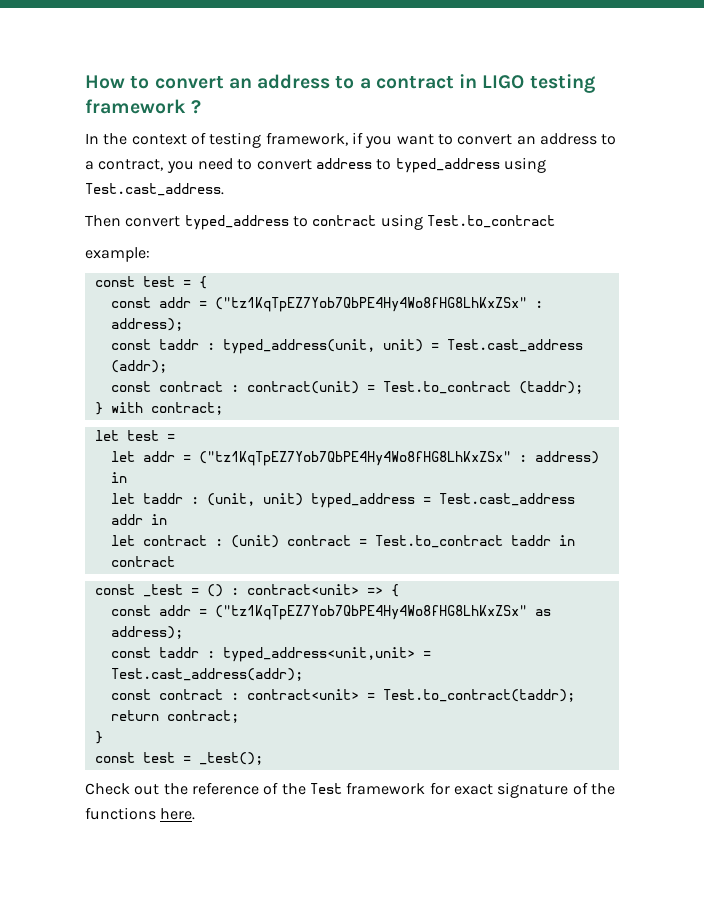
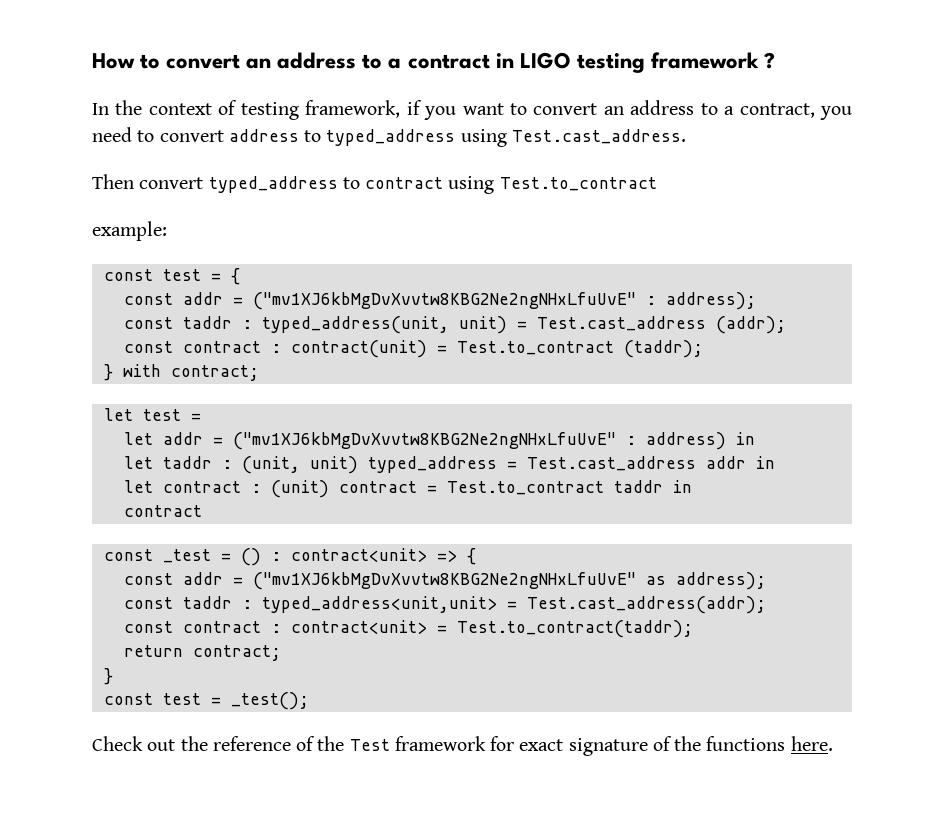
[214,297,527,312] ("tz1KqTpEZ7Yob7QbPE4Hy4Wo8fHG8LhKxZSx" -> [252,292,636,310] ("mv1XJ6kbMgDvXvvtw8KBG2Ne2ngNHxLfuUvE"
[198,451,511,466] ("tz1KqTpEZ7Yob7QbPE4Hy4Wo8fHG8LhKxZSx" -> [232,432,616,450] ("mv1XJ6kbMgDvXvvtw8KBG2Ne2ngNHxLfuUvE"
[214,605,527,620] ("tz1KqTpEZ7Yob7QbPE4Hy4Wo8fHG8LhKxZSx" -> [252,572,636,590] ("mv1XJ6kbMgDvXvvtw8KBG2Ne2ngNHxLfuUvE"

